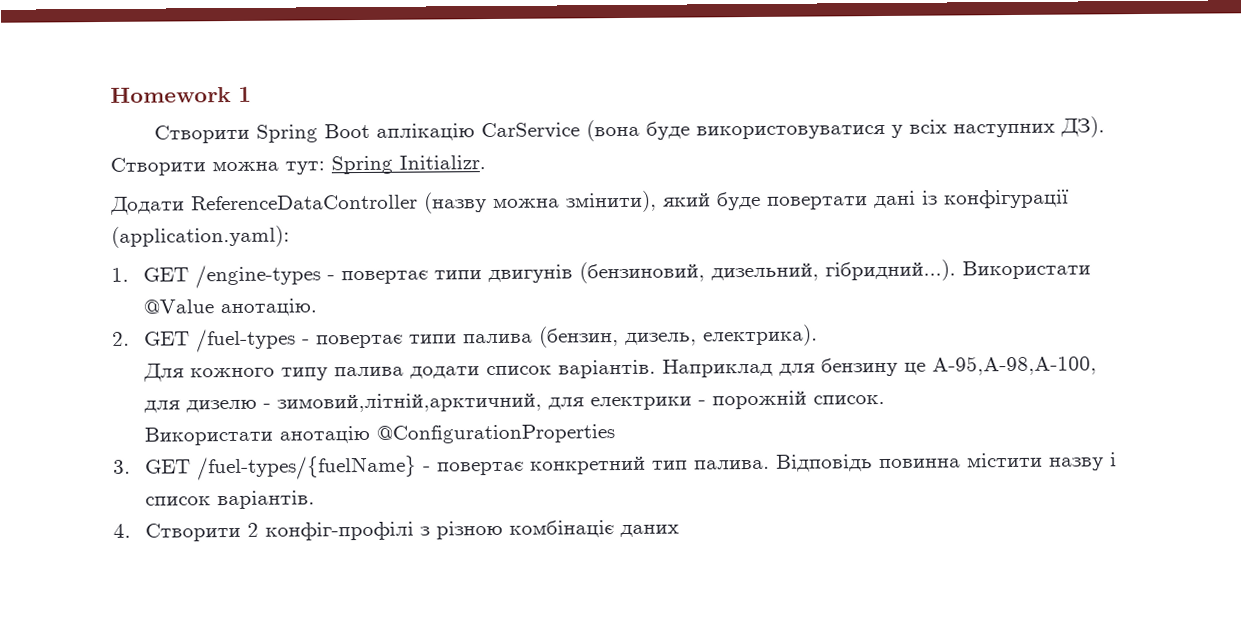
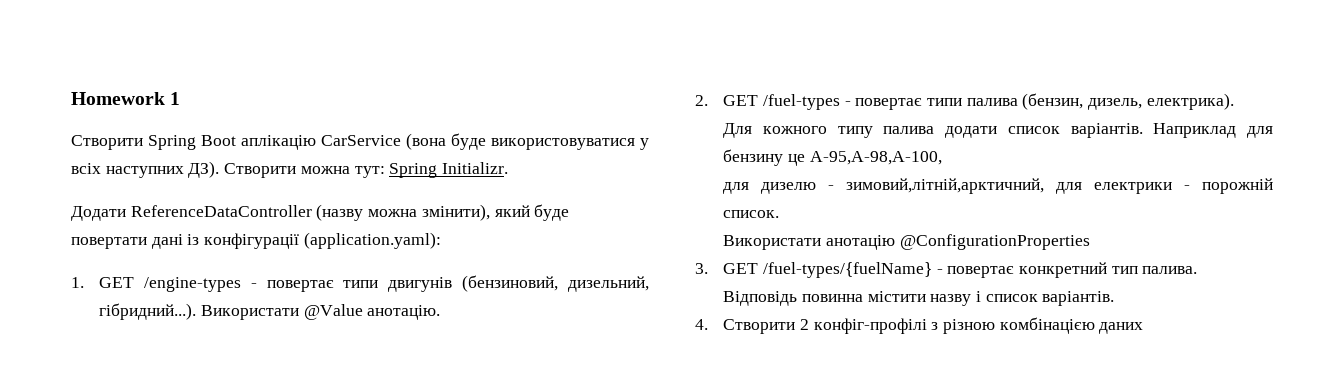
[508,520,614,538] комбінаціє -> [999,317,1095,334] комбінацією

